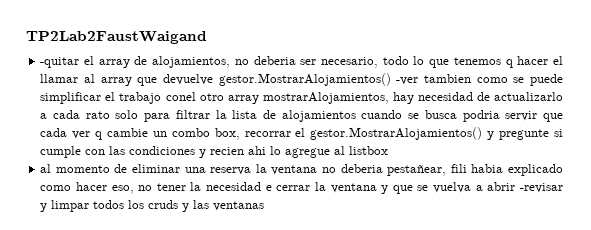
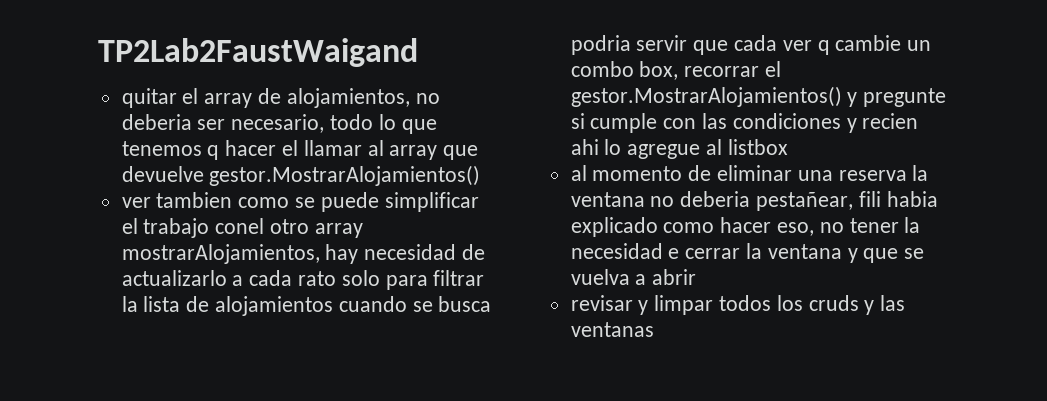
[40,57,80,68] -quitar -> [121,88,177,108] quitar
[396,77,419,85] -ver -> [121,197,151,208] // ver
[520,183,563,193] -revisar -> [570,295,633,311] // revisar

